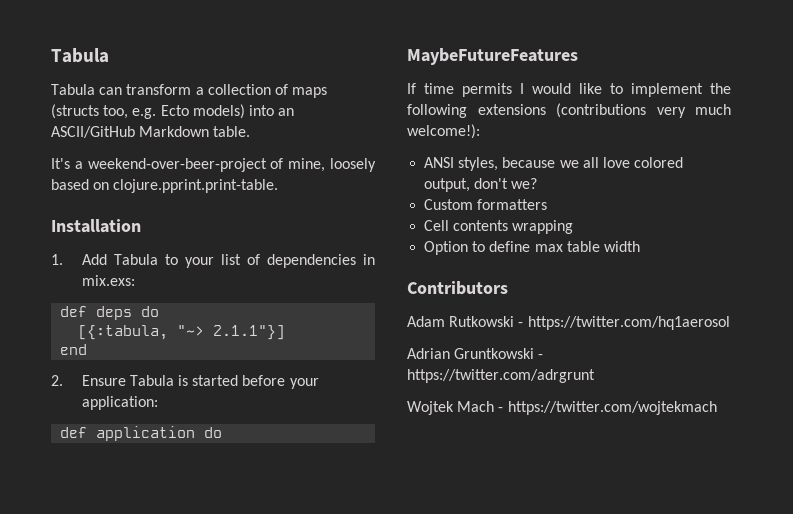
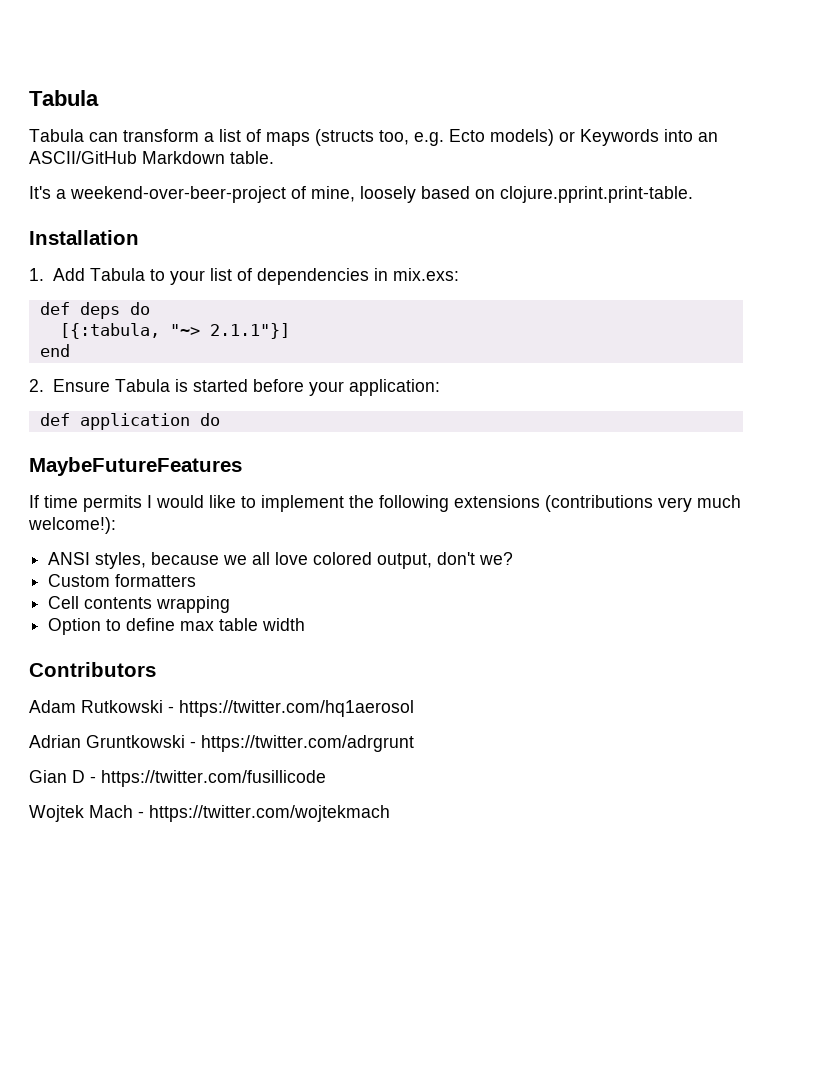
[207,84,271,95] collection -> [219,129,241,142] list
(245, 111) none -> [559,129,659,146] or Keywords
(595, 376) none -> [29,770,326,787] // Gian D - https://twitter.com/fusillicode

